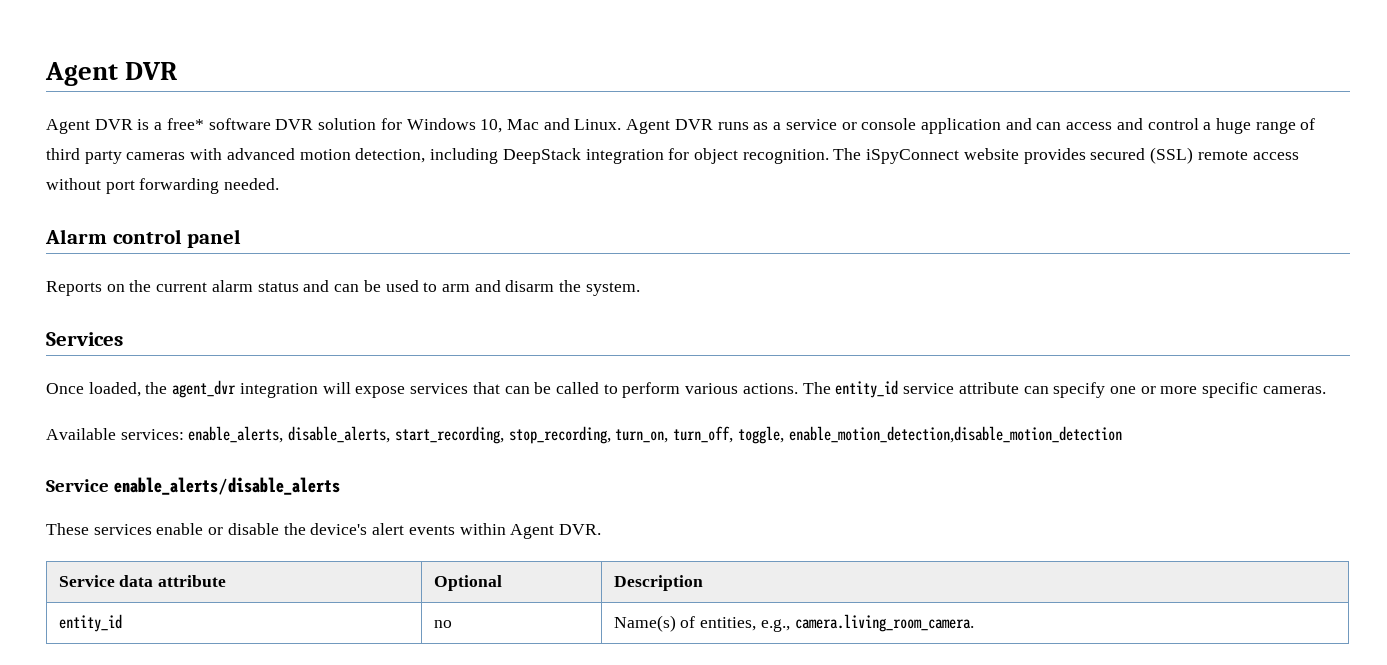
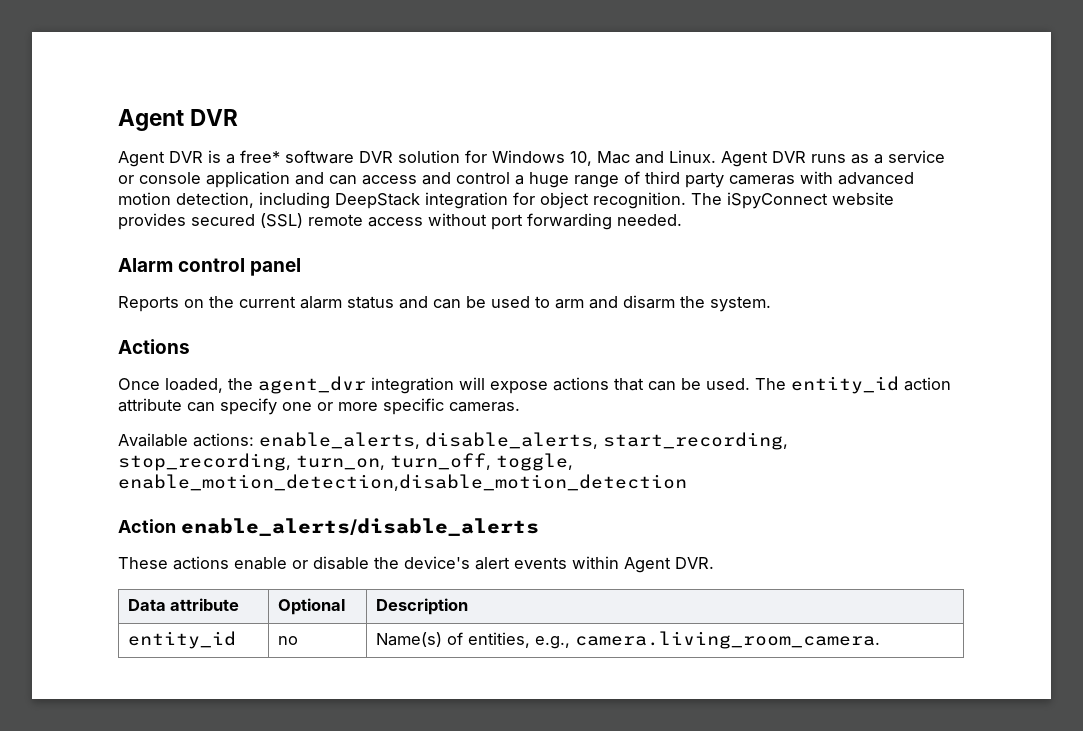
[46,332,123,346] Services -> [118,339,190,354] Actions
[410,383,469,394] services -> [553,377,609,391] actions
[555,382,798,398] called to perform various actions. -> [706,378,750,390] used.
[903,383,955,394] service -> [904,377,951,391] action
[120,429,184,440] services: -> [193,433,254,447] actions:
[46,479,109,492] Service -> [118,519,176,533] Action
[93,524,152,535] services -> [173,556,229,570] actions
[58,575,154,587] Service data -> [127,599,166,611] Data

